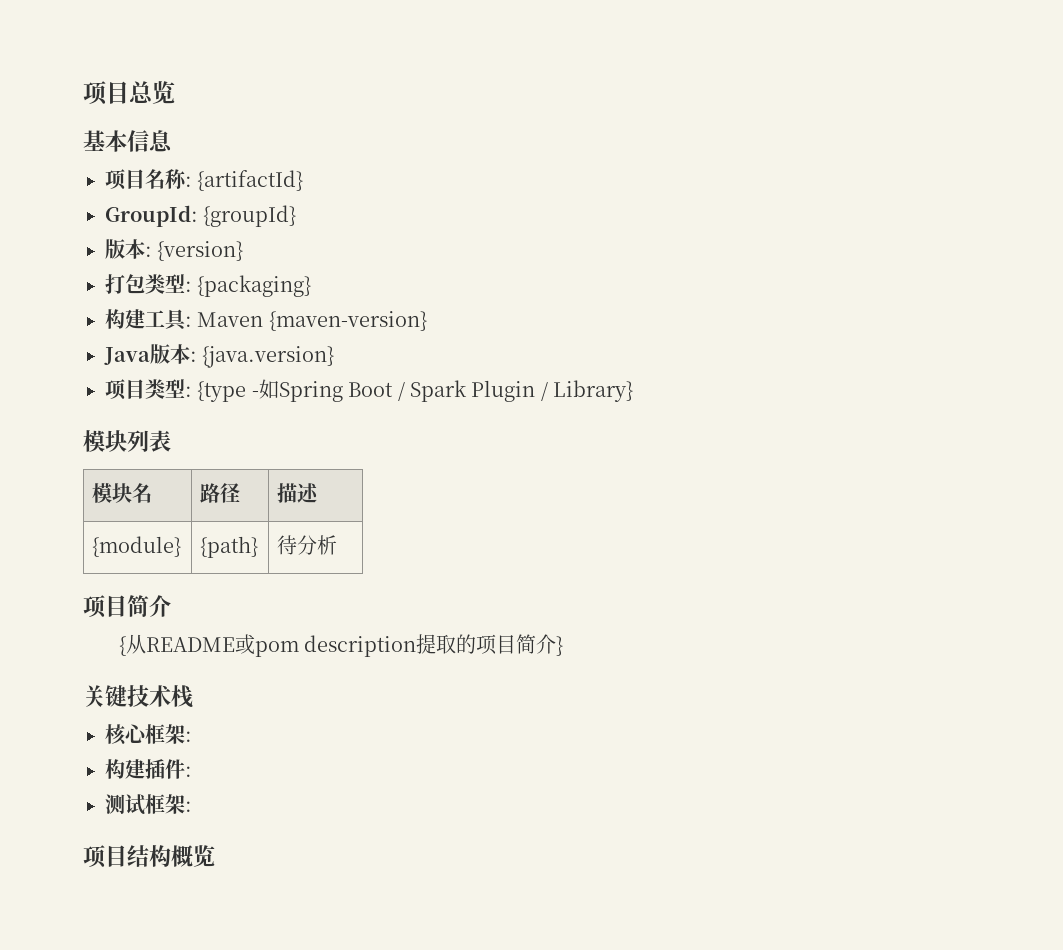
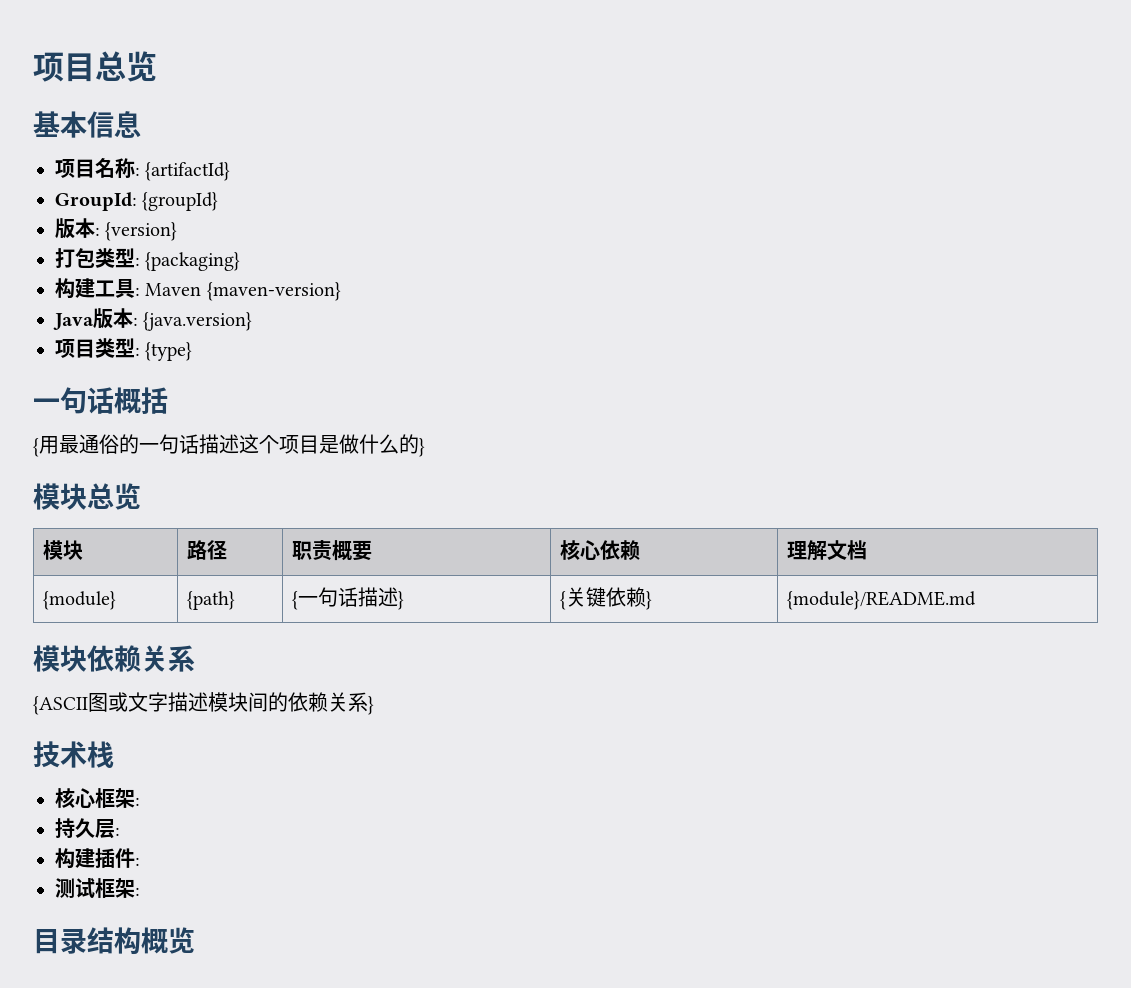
[197,379,634,402] [83,430,171,452] [92,483,153,503] {type -如Spring Boot / Spark Plugin / Library} // 模块列表 // 模块名 -> [145,342,193,361] [33,387,168,414] [33,434,425,457] [33,483,141,510] [43,540,84,560] {type} // 一句话概括 // {用最通俗的一句话描述这个项目是做什么的} // 模块总览 // 模块
[277,483,320,503] [92,536,182,557] [200,536,259,558] [277,535,338,555] [83,595,171,618] [118,634,564,657] [83,685,127,707] 描述 // {module} | {path} | 待分析 // 项目简介 // {从README或pom description提取的项目简介} // 关键 -> [292,540,373,561] [560,540,641,560] [787,540,868,561] [43,591,117,610] [187,591,236,610] [292,587,405,610] [560,587,653,610] [787,591,977,610] [33,645,195,672] [33,692,374,715] 职责概要 | 核心依赖 | 理解文档 // {module} | {path} | {一句话描述} | {关键依赖} | {module}/README.md // 模块依赖关系 // {ASCII图或文字描述模块间的依赖关系} //
(192, 736) none -> [55,818,120,839] // 持久层:
[83,845,127,868] 项目 -> [33,928,87,954] 目录

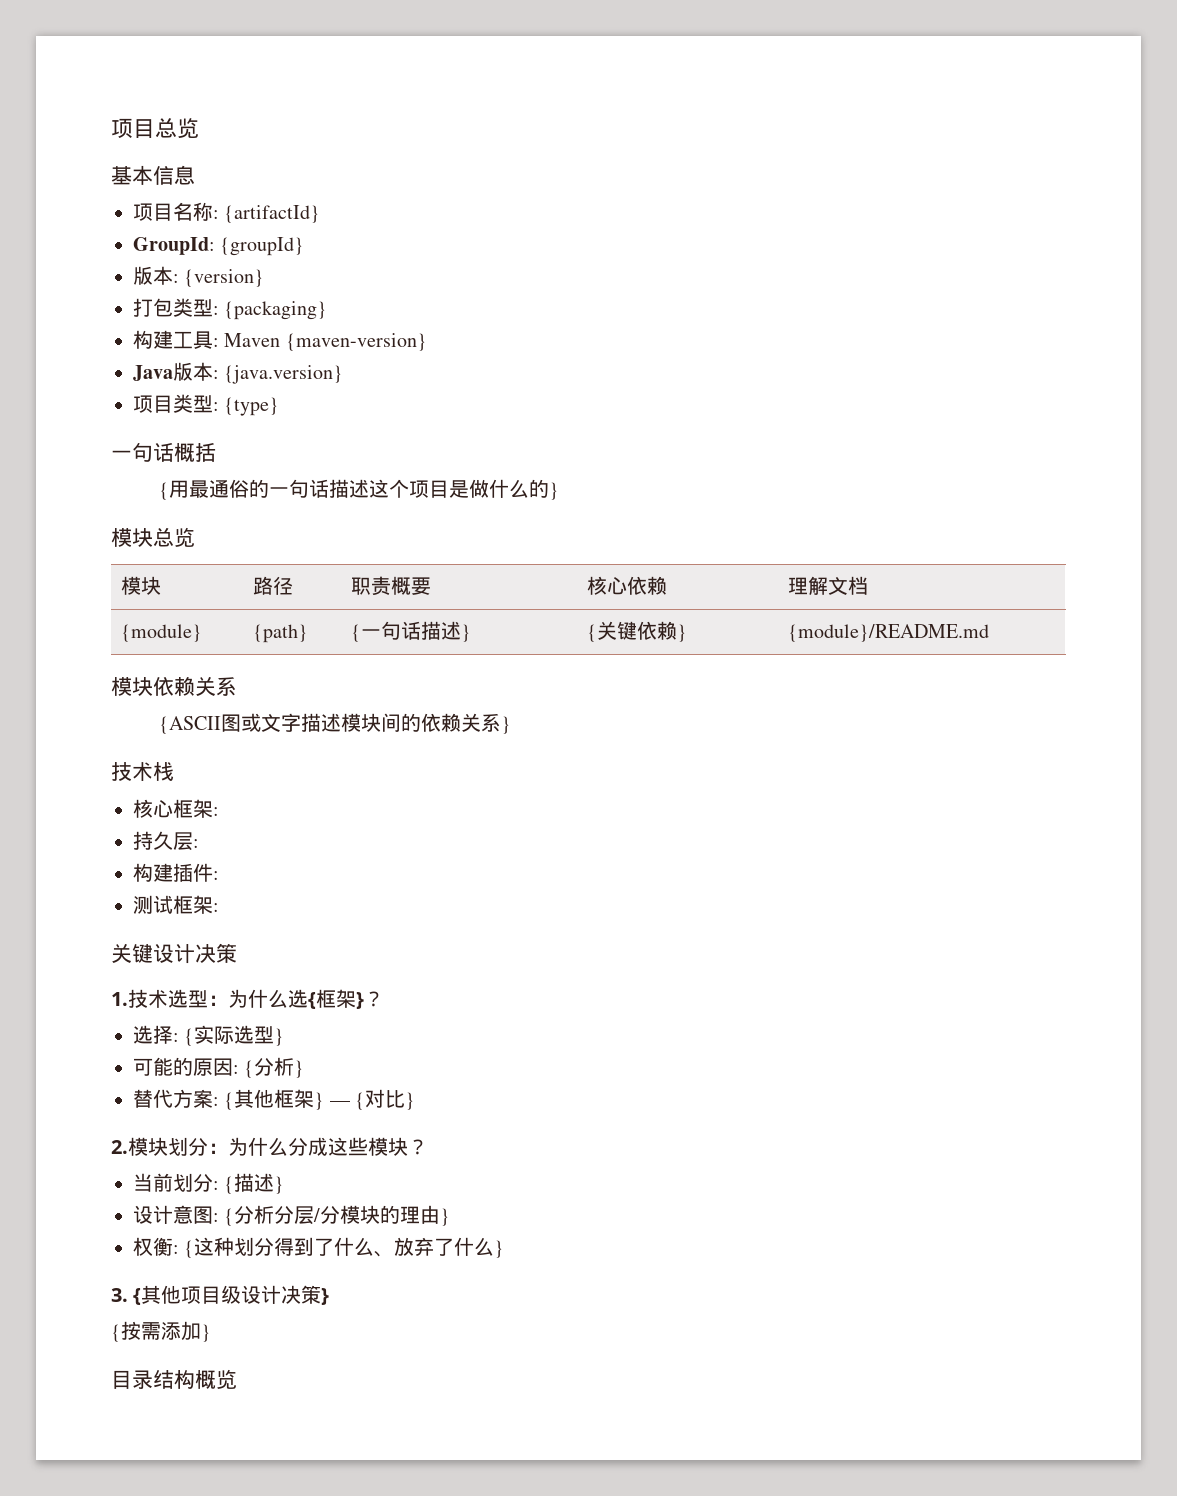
(140, 891) none -> [111,943,237,964] [111,989,384,1009] [133,1025,285,1046] [133,1057,305,1078] [133,1089,416,1110] [111,1137,428,1156] [133,1173,285,1194] [133,1205,451,1226] [133,1237,505,1258] [111,1285,330,1305] [111,1321,211,1342] // 关键设计决策 // 1.技术选型：为什么选{框架}？ // 选择: {实际选型} // 可能的原因: {分析} // 替代方案: {其他框架} — {对比} // 2.模块划分：为什么分成这些模块？ // 当前划分: {描述} // 设计意图: {分析分层/分模块的理由} // 权衡: {这种划分得到了什么、放弃了什么} // 3. {其他项目级设计决策} // {按需添加}

